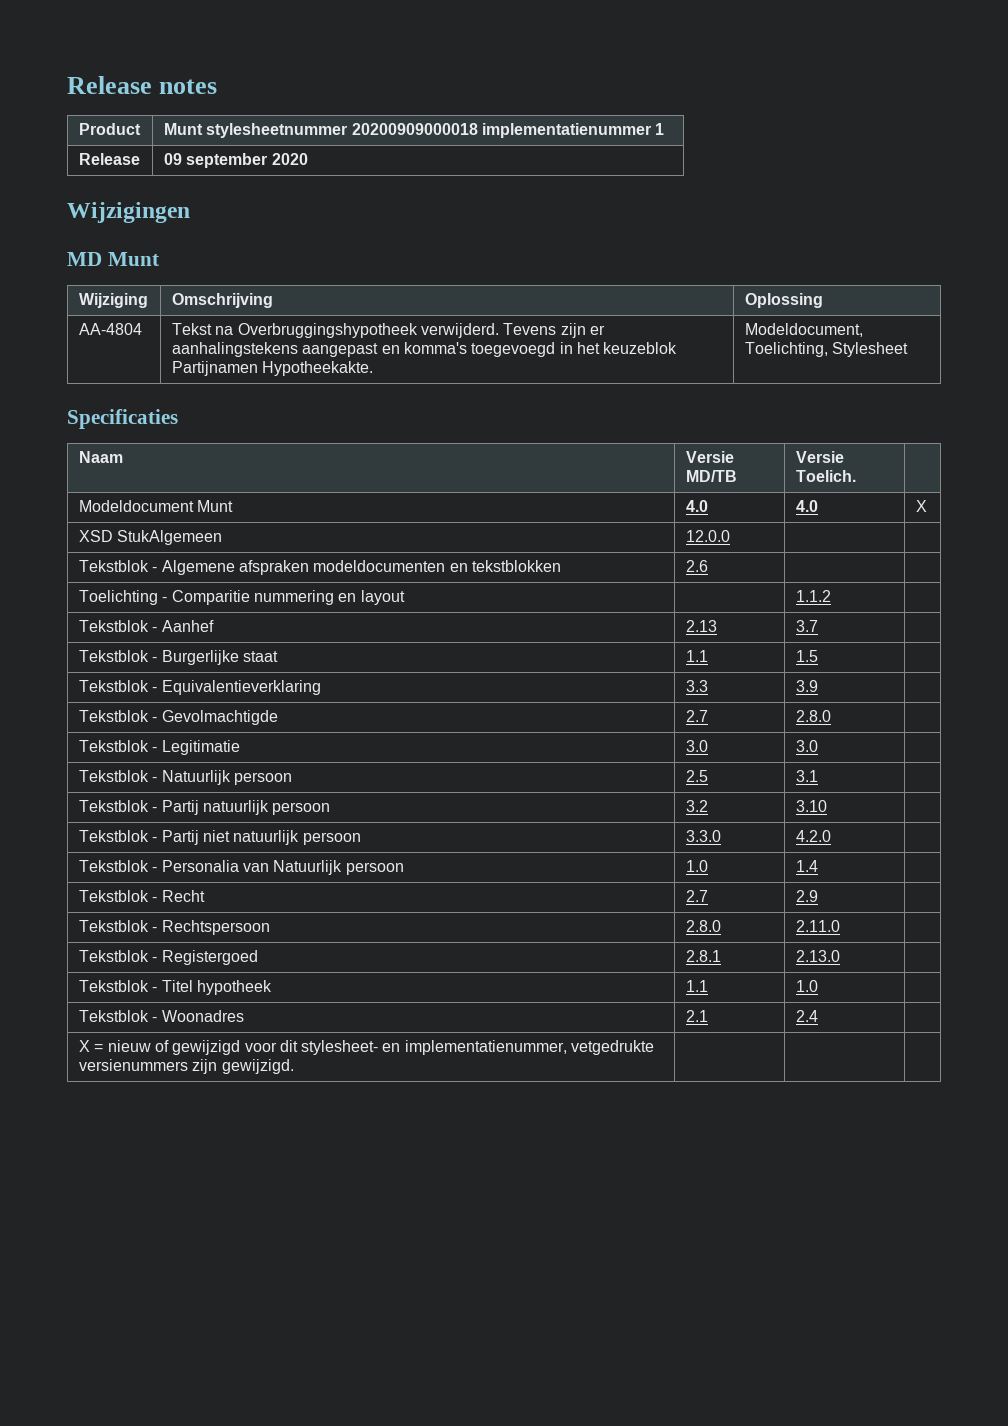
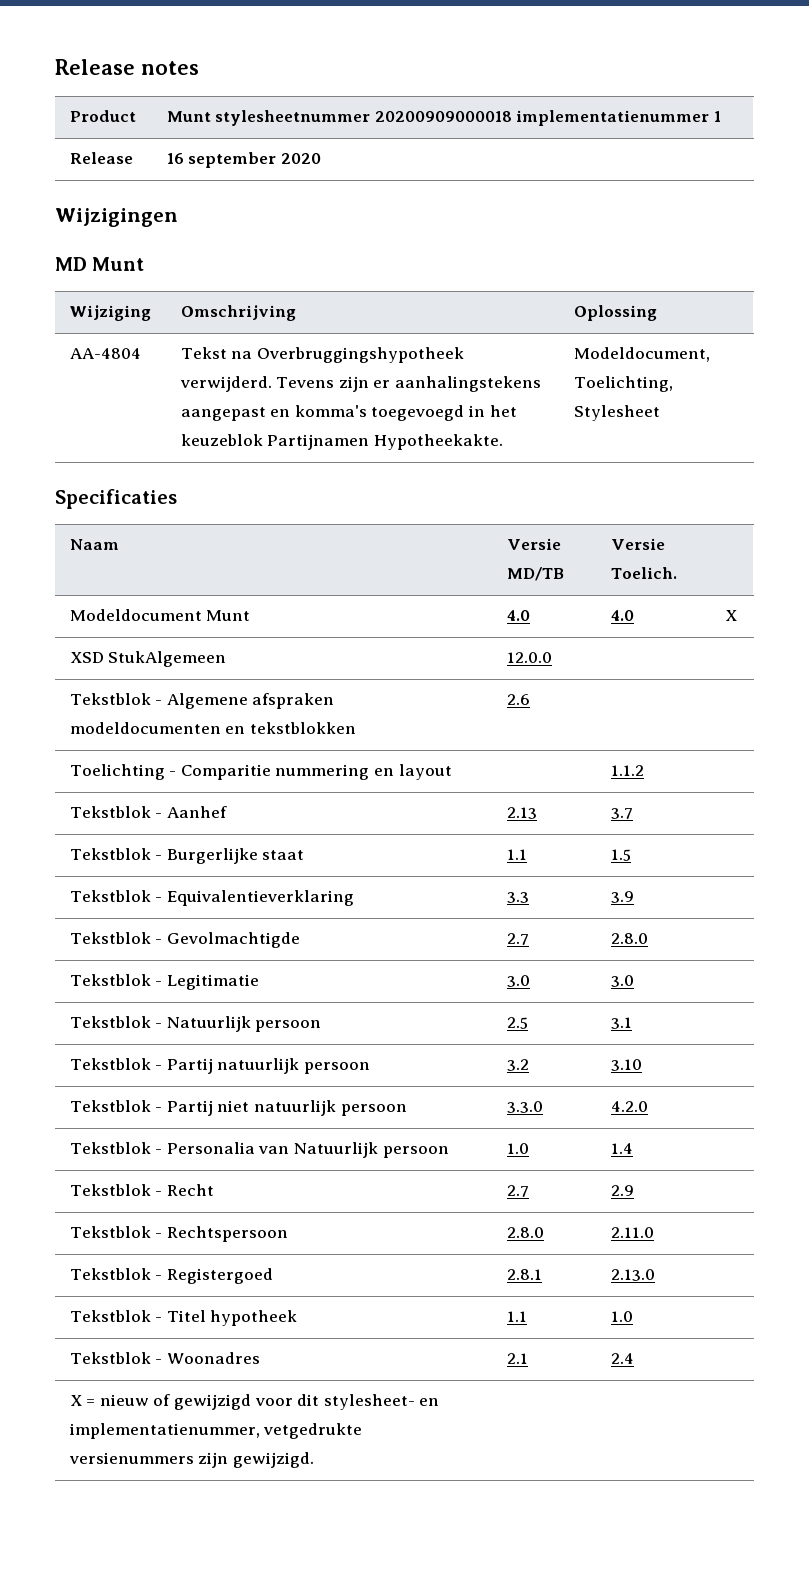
[163,153,182,165] 09 -> [166,153,184,164] 16

